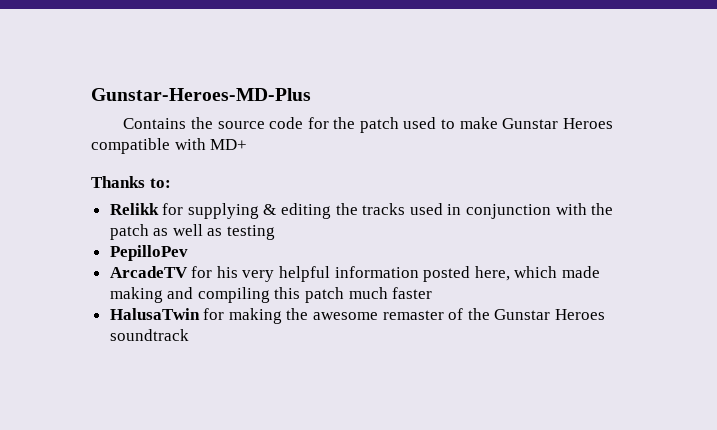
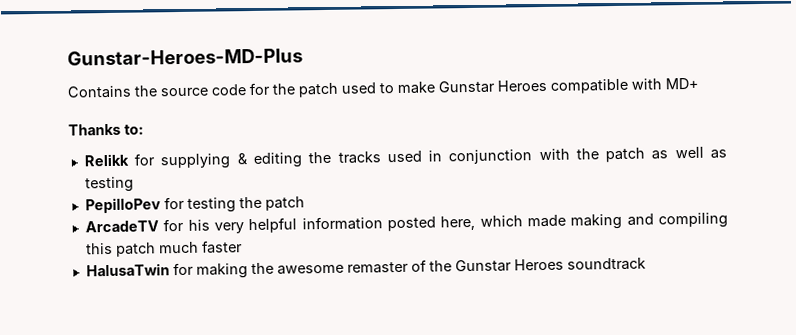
(188, 253) none -> [163,196,305,213] for testing the patch

